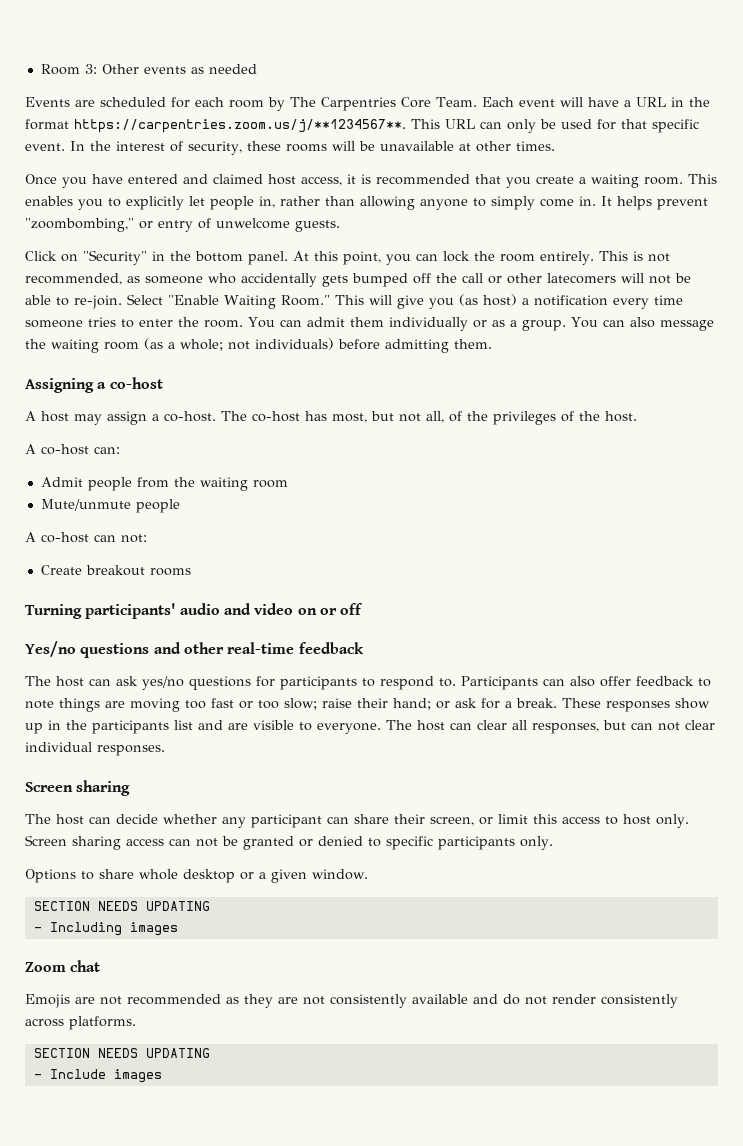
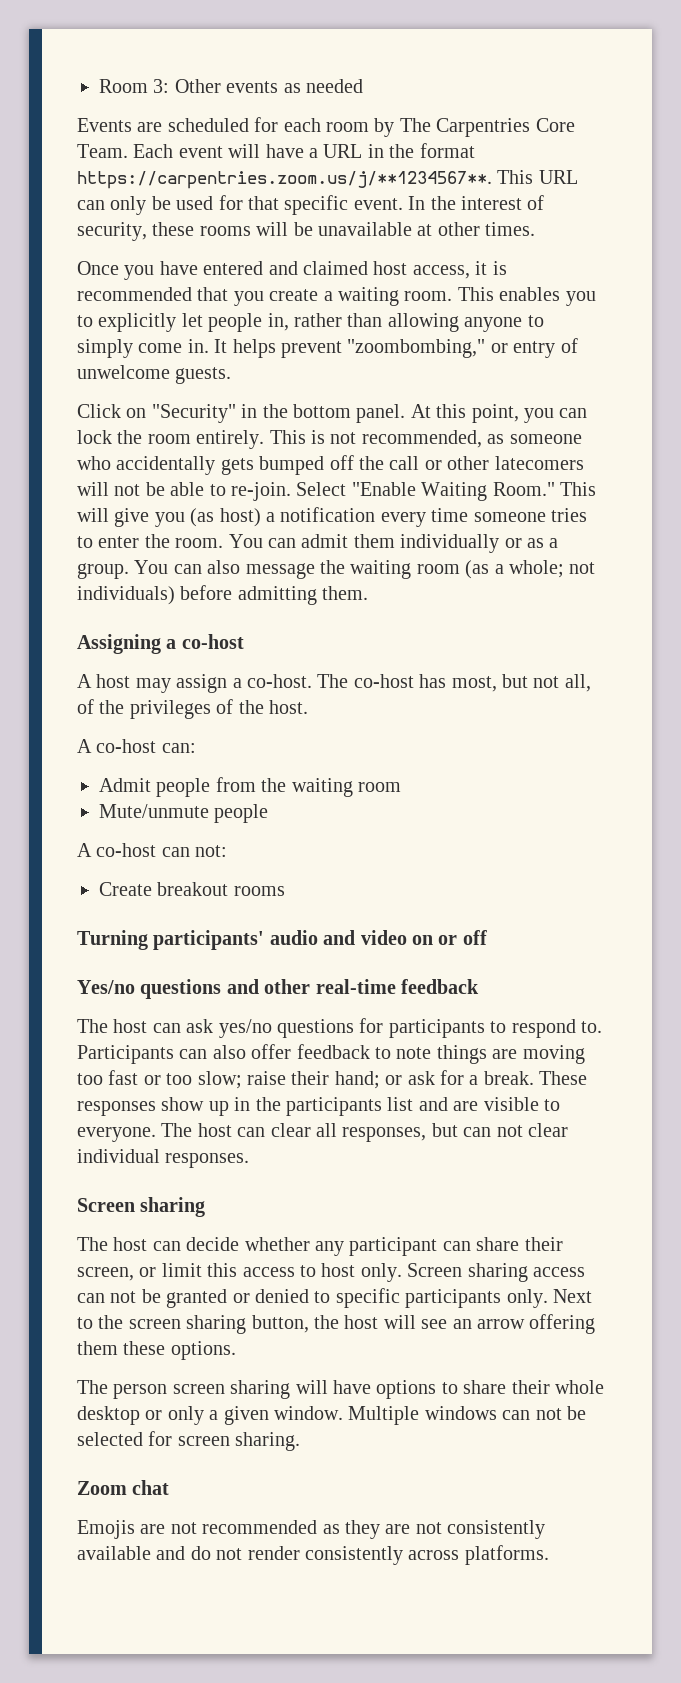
[25,869,76,883] // Options -> [553,1289,592,1303] [77,1314,596,1334] [77,1341,236,1360] [77,1380,437,1399] Next to the screen sharing button, the host will see an arrow offering them these options. // The person screen sharing will have options
(134, 874) none -> [511,1380,550,1394] their
(254, 876) none -> [167,1406,204,1425] only
[33,901,210,911] [33,922,178,936] // SECTION NEEDS UPDATING // - Including images -> [348,1406,586,1425] [77,1431,301,1451] Multiple windows can not be selected for screen sharing.
[33,1048,210,1058] [33,1069,162,1083] // SECTION NEEDS UPDATING // - Include images -> (549, 1555) none

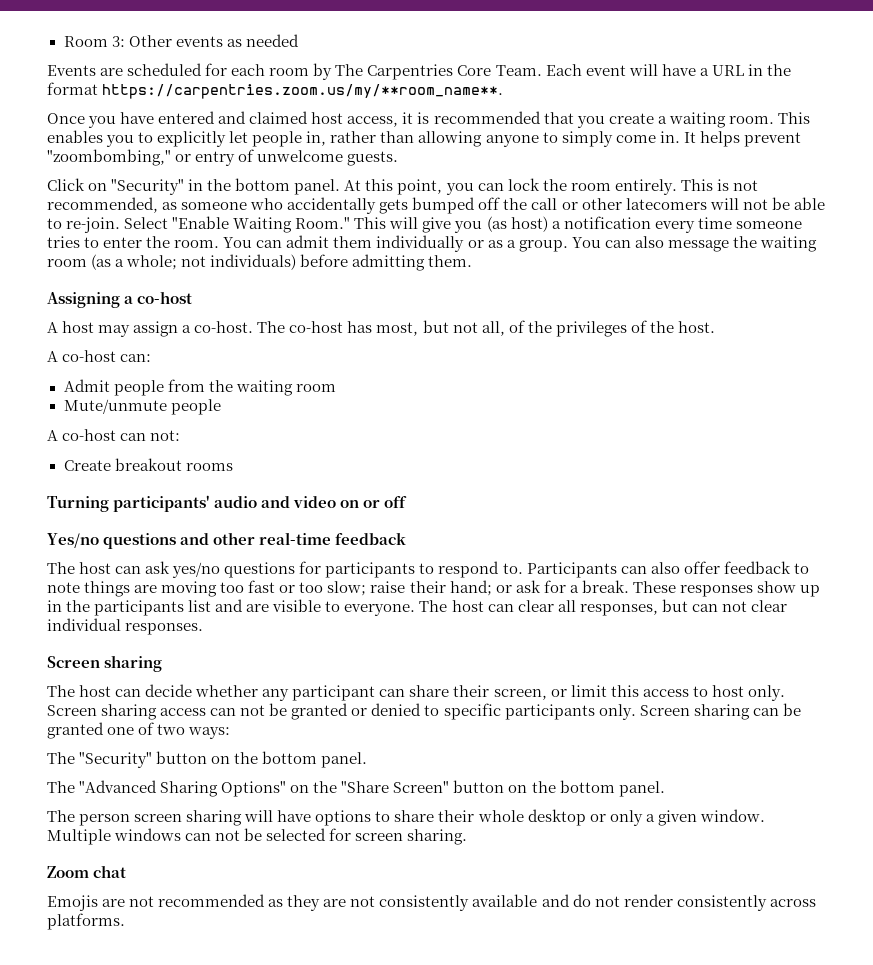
[77,170,578,189] [77,195,545,215] [77,222,536,241] https://carpentries.zoom.us/j/**1234567**. This URL can only be used for that specific event. In the interest of security, these rooms will be unavailable at other times. -> [102,84,504,99] https://carpentries.zoom.us/my/**room_name**.
[553,1289,592,1303] [77,1314,596,1334] [77,1341,236,1360] Next to the screen sharing button, the host will see an arrow offering them these options. -> [639,703,801,720] [47,722,231,739] [47,751,368,768] [47,780,665,797] Screen sharing can be granted one of two ways: // The "Security" button on the bottom panel. // The "Advanced Sharing Options" on the "Share Screen" button on the bottom panel.

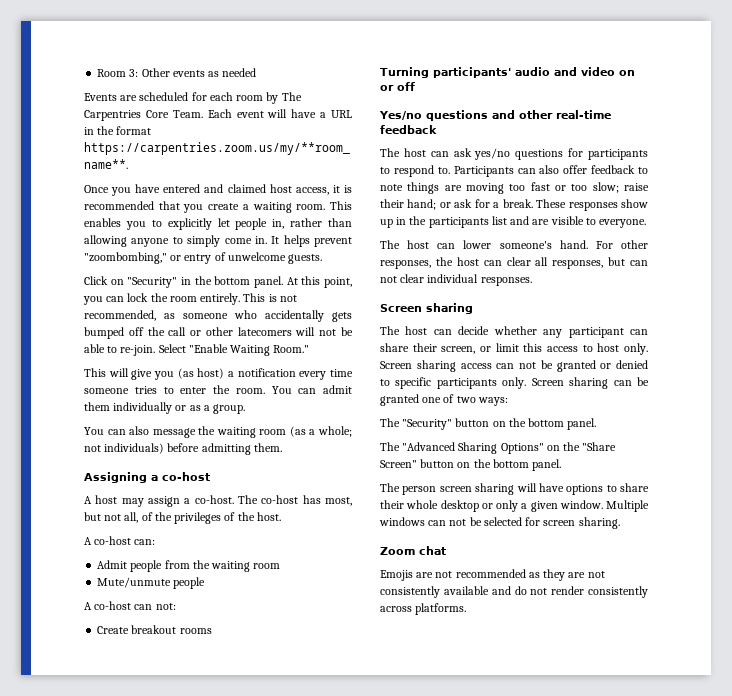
(351, 223) none -> (310, 349) //
(568, 246) none -> (246, 409) //
[419,600,514,612] The host can -> [380,240,648,249] [380,257,502,269] // The host can lower someone's hand. For other responses, the host can

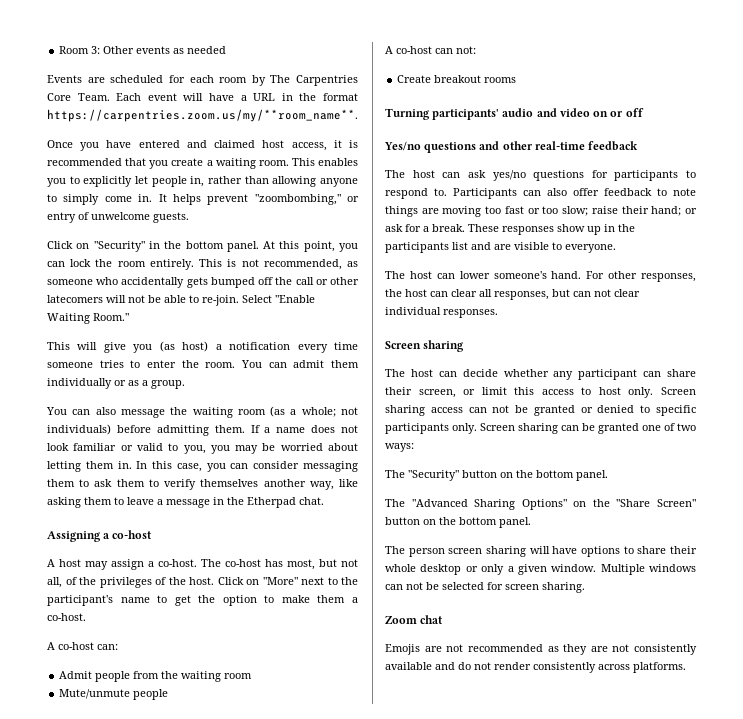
(282, 447) none -> [250,425,358,433] [47,443,359,454] [47,461,358,472] [47,479,359,490] [47,497,324,508] If a name does not look familiar or valid to you, you may be worried about letting them in. In this case, you can consider messaging them to ask them to verify themselves another way, like asking them to leave a message in the Etherpad chat.
(281, 516) none -> [217,577,358,585] [47,595,358,606] [47,613,86,621] Click on "More" next to the participant's name to get the option to make them a co-host.

